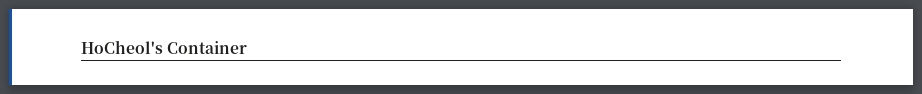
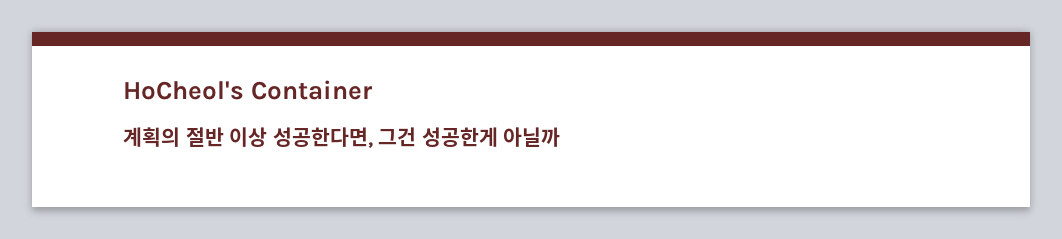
(248, 47) none -> [123,127,561,148] // 계획의 절반 이상 성공한다면, 그건 성공한게 아닐까

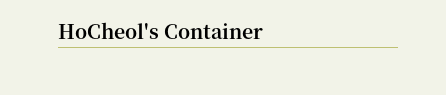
[123,127,561,148] // 계획의 절반 이상 성공한다면, 그건 성공한게 아닐까 -> (264, 31) none

